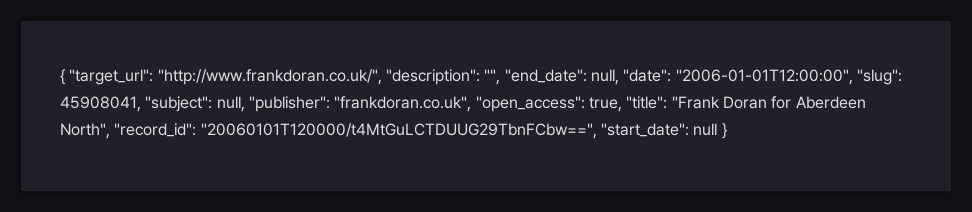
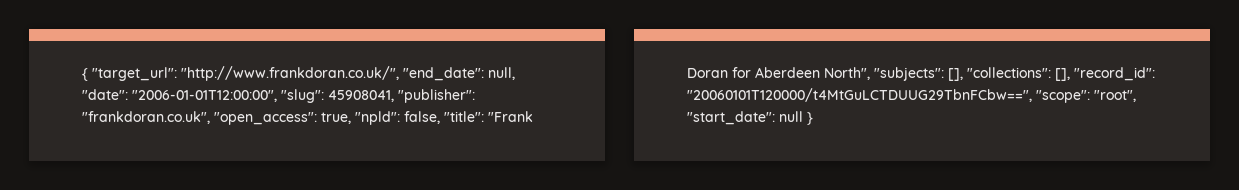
[385,69,501,85] "description": "", -> (399, 73) none
[145,96,245,112] "subject": null, -> (394, 96) none
(622, 104) none -> [355,111,440,125] "npld": false,
[114,123,597,139] "record_id": "20060101T120000/t4MtGuLCTDUUG29TbnFCbw==", -> [874,67,1155,81] [687,88,1136,103] "subjects": [], "collections": [], "record_id": "20060101T120000/t4MtGuLCTDUUG29TbnFCbw==", "scope": "root",

